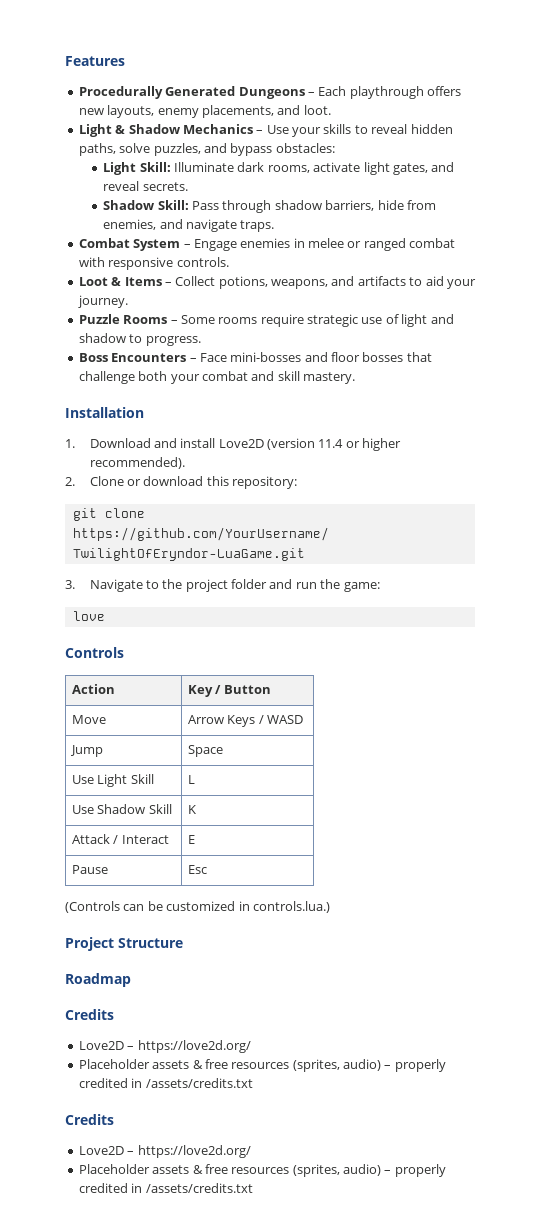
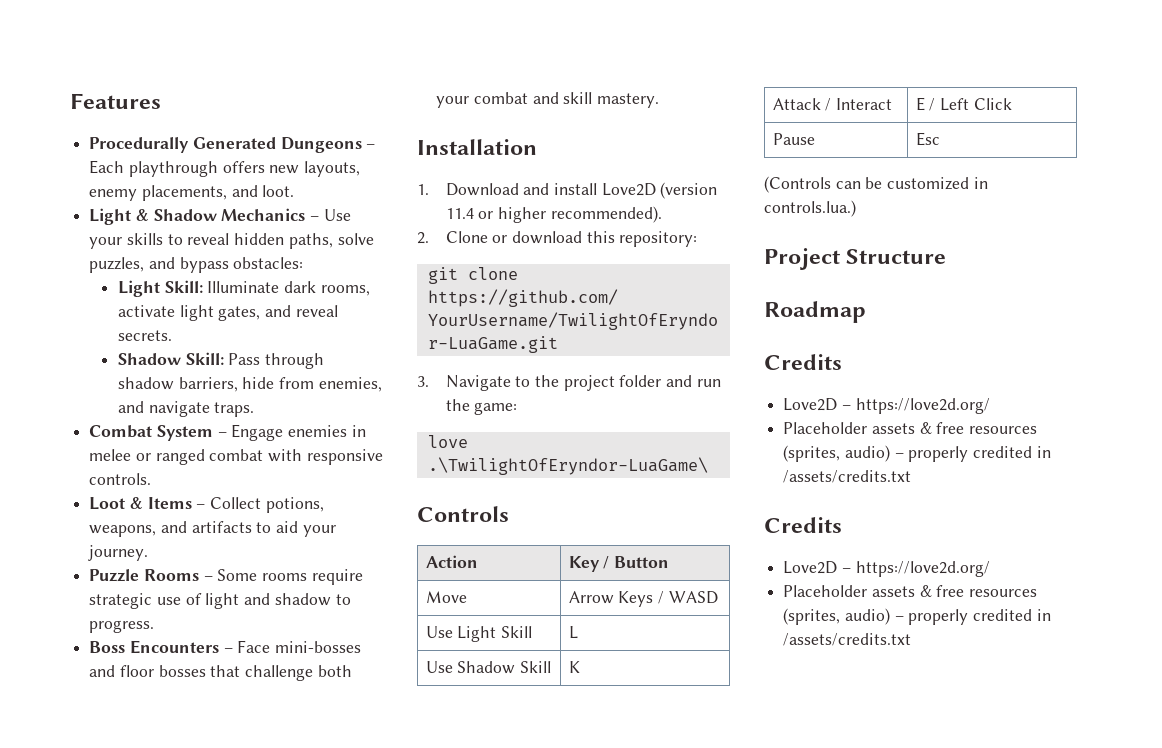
(105, 616) none -> [427,457,708,475] .\TwilightOfEryndor-LuaGame\
[69,745,103,757] [187,745,223,757] // Jump | Space -> (718, 597) none
(195, 839) none -> [929,98,1012,111] / Left Click

